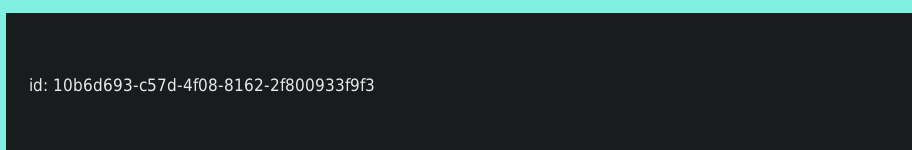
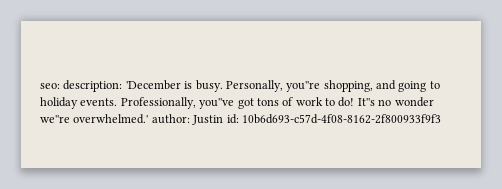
(29, 85) none -> [40,80,440,92] [40,97,434,109] [40,114,224,125] seo: description: 'December is busy. Personally, you''re shopping, and going to holiday events. Professionally, you''ve got tons of work to do! It''s no wonder we''re overwhelmed.' author: Justin

